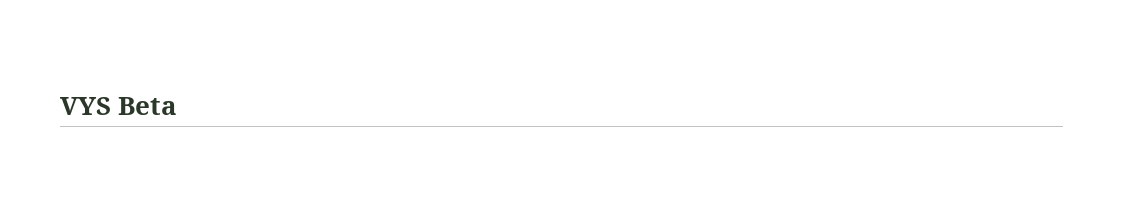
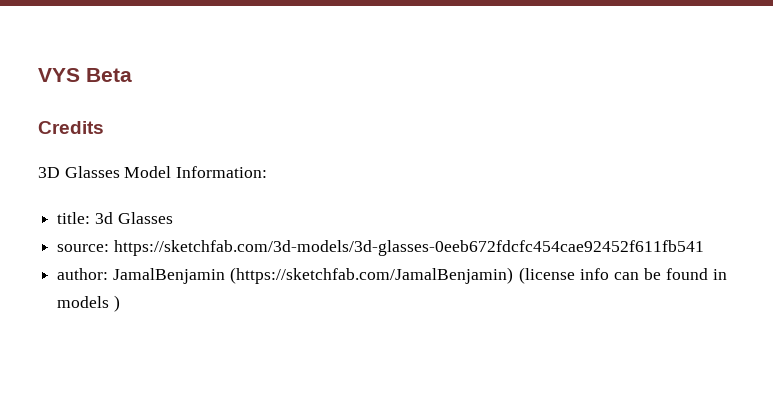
(178, 106) none -> [38,121,104,134] [38,166,268,178] [57,212,173,224] [57,240,704,256] [57,267,727,284] [57,295,120,312] // Credits // 3D Glasses Model Information: // title: 3d Glasses // source: https://sketchfab.com/3d-models/3d-glasses-0eeb672fdcfc454cae92452f611fb541 // author: JamalBenjamin (https://sketchfab.com/JamalBenjamin) (license info can be found in models )

